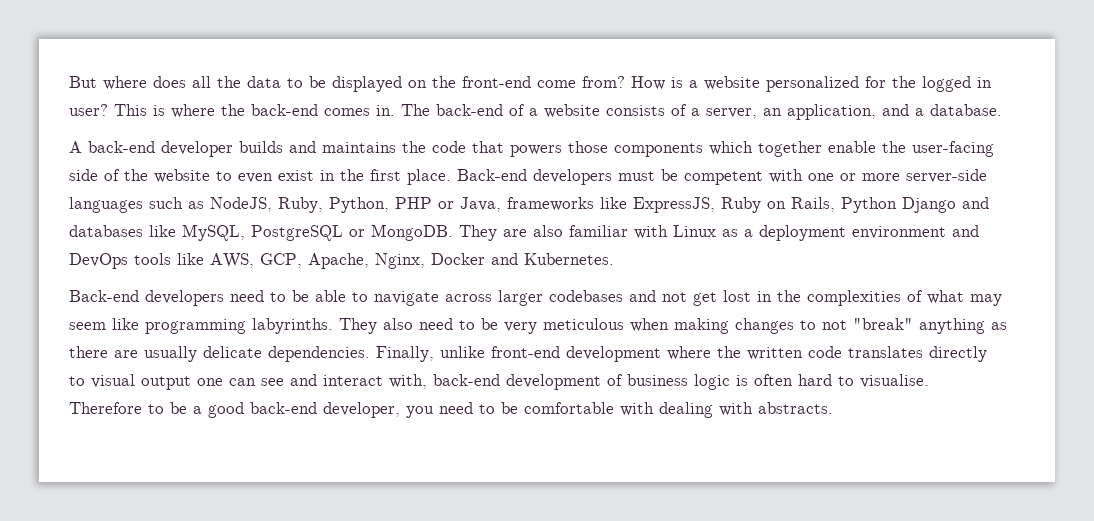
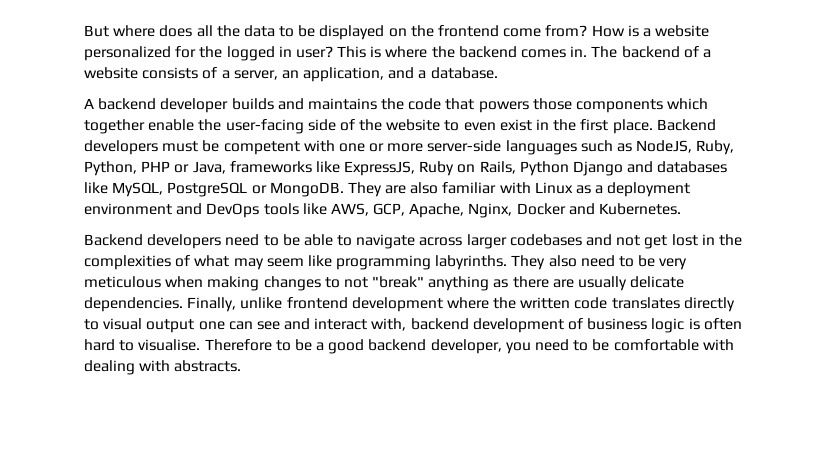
[462,76,531,88] front-end -> [438,25,500,37] frontend
[251,104,318,116] back-end -> [458,46,517,58] backend
[436,104,503,116] back-end -> [621,46,680,58] backend
[88,141,155,153] back-end -> [98,98,157,110] backend
[457,169,527,181] Back-end -> [656,119,716,131] Backend
[69,290,139,302] Back-end -> [84,234,143,246] Backend
[491,346,560,358] front-end -> [286,297,348,309] frontend
[433,374,500,386] back-end -> [410,318,469,330] backend
[250,402,317,414] back-end -> [368,339,427,351] backend

